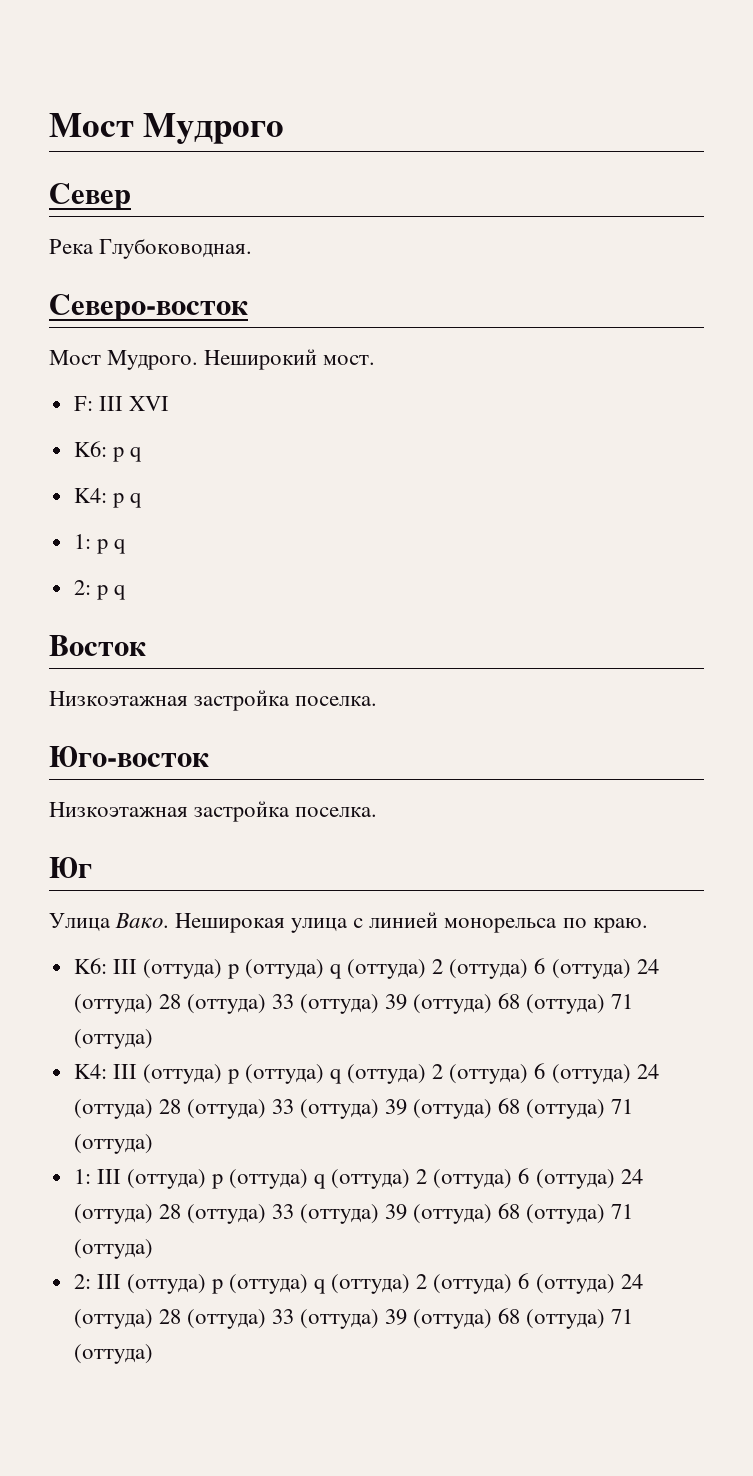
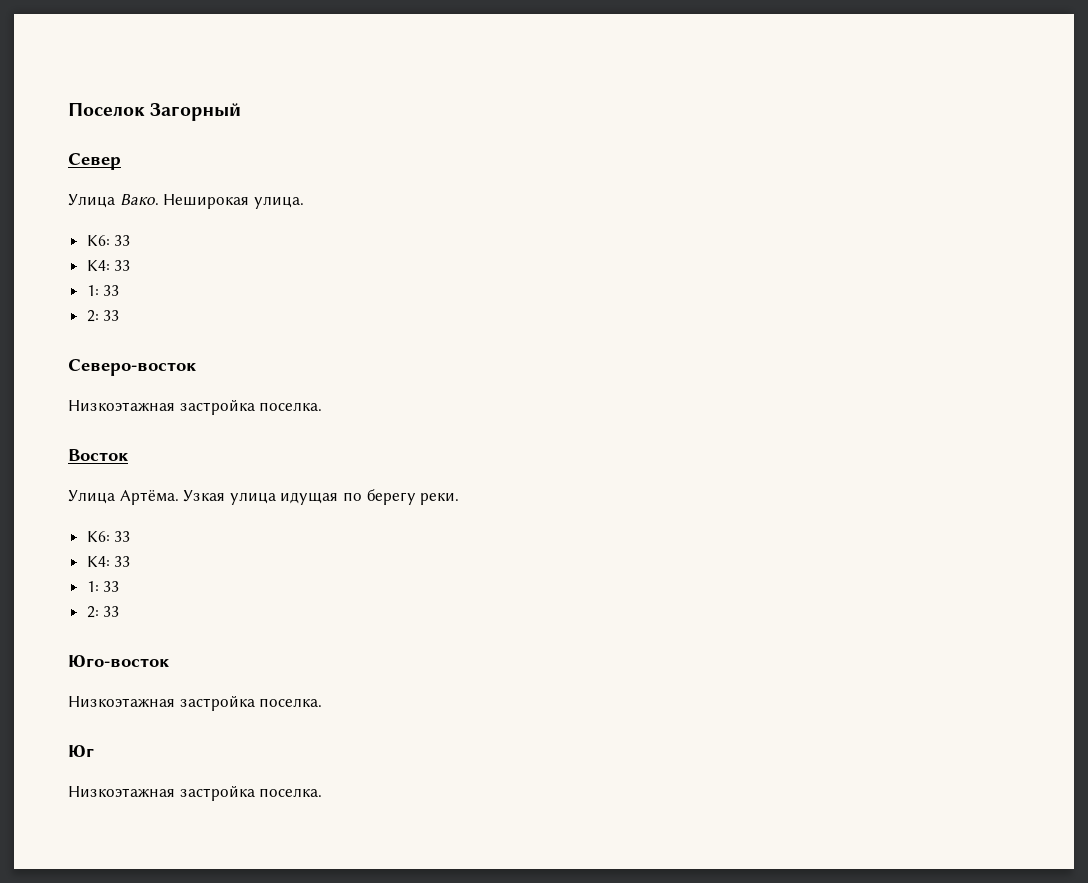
[49,113,285,144] Мост Мудрого -> [68,102,242,121] Поселок Загорный
[49,238,253,259] [49,294,248,321] [49,349,376,370] [73,396,169,411] [73,441,141,462] [73,488,141,508] [73,534,125,554] [73,580,125,600] [49,635,146,656] [49,690,378,711] Река Глубоководная. // Северо-восток // Мост Мудрого. Неширокий мост. // F: III XVI // K6: p q // K4: p q // 1: p q // 2: p q // Восток // Низкоэтажная застройка поселка. -> [68,194,304,209] [86,235,131,246] [86,260,131,271] [86,285,120,296] [86,310,120,322] [68,359,196,376] [68,399,323,415] [68,449,128,461] [68,489,460,505] [86,531,131,542] [86,556,131,567] [86,581,120,592] [86,606,120,618] Улица Вако. Неширокая улица. // K6: 33 // K4: 33 // 1: 33 // 2: 33 // Северо-восток // Низкоэтажная застройка поселка. // Восток // Улица Артёма. Узкая улица идущая по берегу реки. // K6: 33 // K4: 33 // 1: 33 // 2: 33
[49,912,648,933] [73,958,659,979] [73,993,634,1014] [73,1029,153,1049] [73,1063,659,1084] [73,1098,634,1119] [73,1134,153,1154] [73,1168,643,1189] [73,1203,634,1224] [73,1239,153,1259] [73,1273,643,1294] [73,1308,634,1329] [73,1344,153,1364] Улица Вако. Неширокая улица с линией монорельса по краю. // K6: III (оттуда) p (оттуда) q (оттуда) 2 (оттуда) 6 (оттуда) 24 (оттуда) 28 (оттуда) 33 (оттуда) 39 (оттуда) 68 (оттуда) 71 (оттуда) // K4: III (оттуда) p (оттуда) q (оттуда) 2 (оттуда) 6 (оттуда) 24 (оттуда) 28 (оттуда) 33 (оттуда) 39 (оттуда) 68 (оттуда) 71 (оттуда) // 1: III (оттуда) p (оттуда) q (оттуда) 2 (оттуда) 6 (оттуда) 24 (оттуда) 28 (оттуда) 33 (оттуда) 39 (оттуда) 68 (оттуда) 71 (оттуда) // 2: III (оттуда) p (оттуда) q (оттуда) 2 (оттуда) 6 (оттуда) 24 (оттуда) 28 (оттуда) 33 (оттуда) 39 (оттуда) 68 (оттуда) 71 (оттуда) -> [68,785,323,801] Низкоэтажная застройка поселка.

